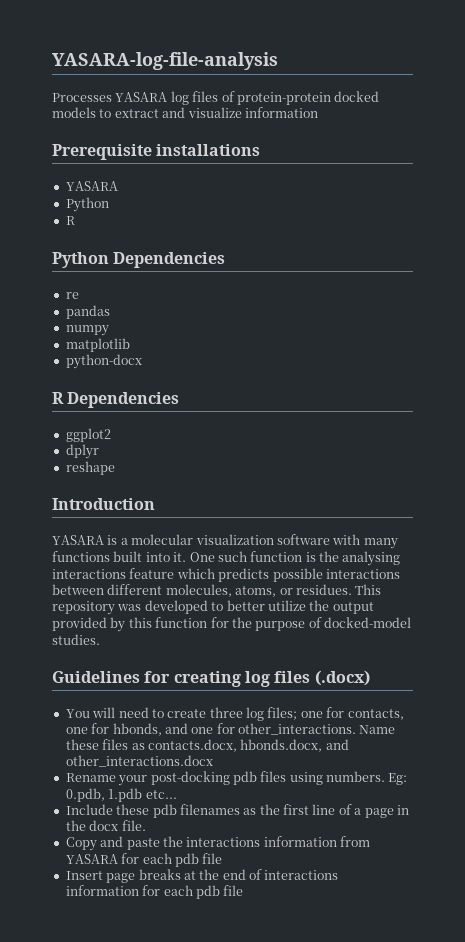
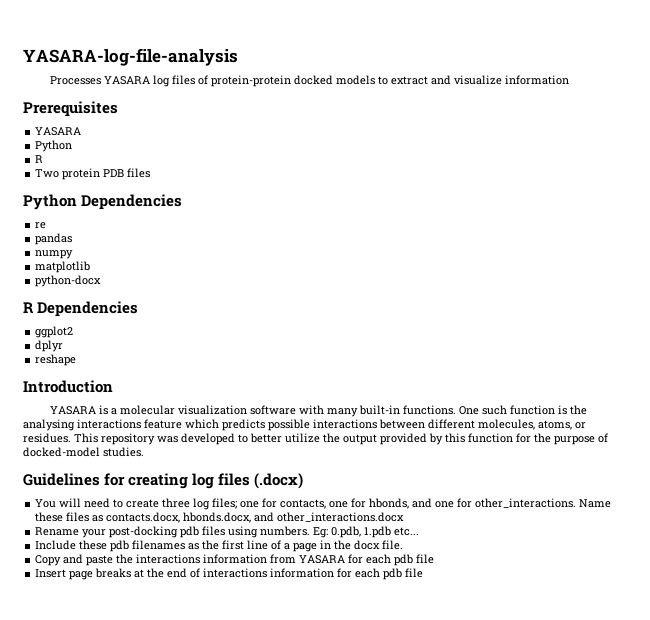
[52,144,261,160] Prerequisite installations -> [23,101,118,117] Prerequisites
(75, 220) none -> [35,168,151,180] // Two protein PDB files
[52,551,187,562] functions built into it. -> [358,405,456,415] built-in functions.

